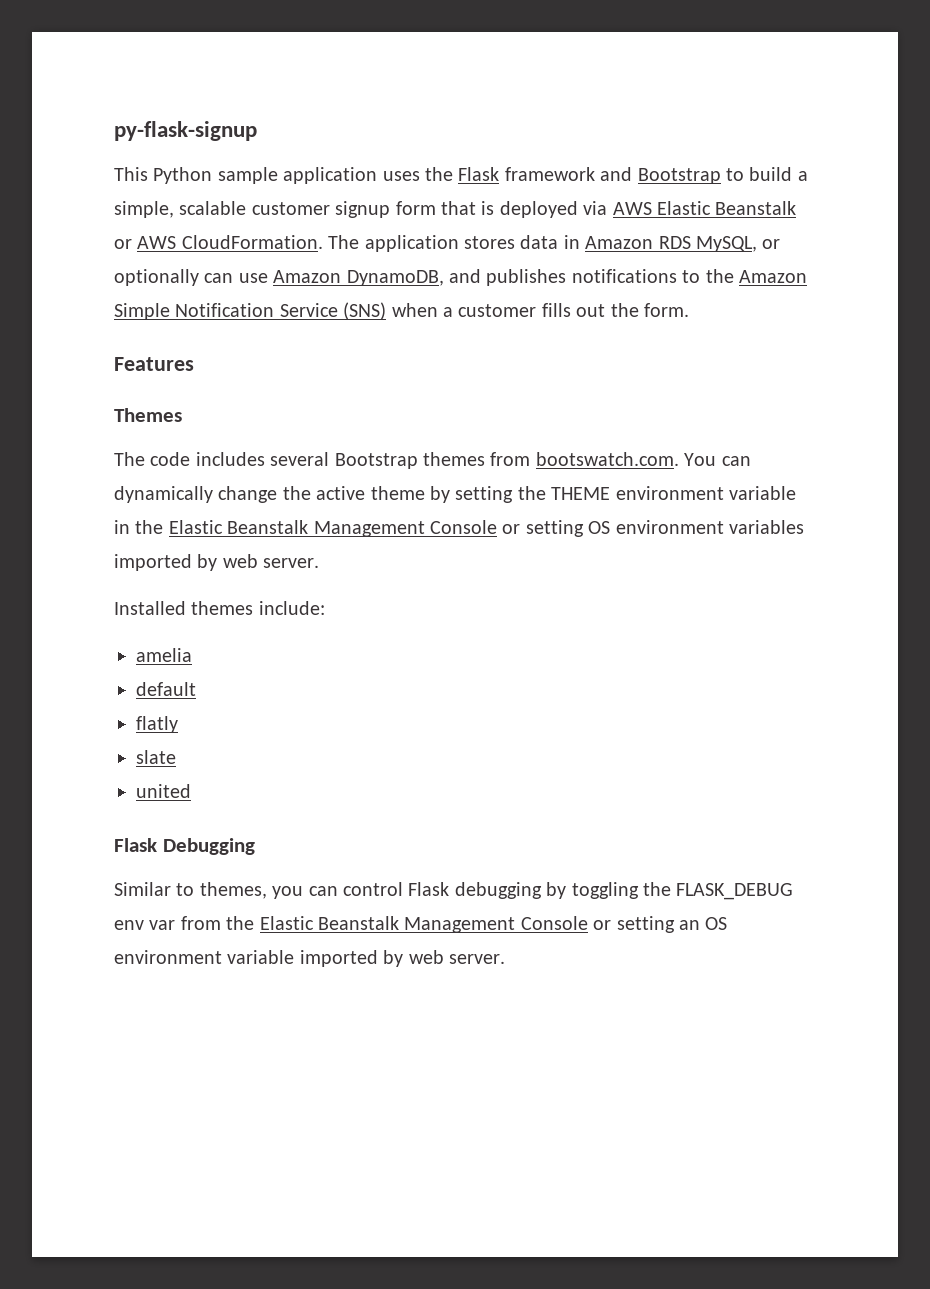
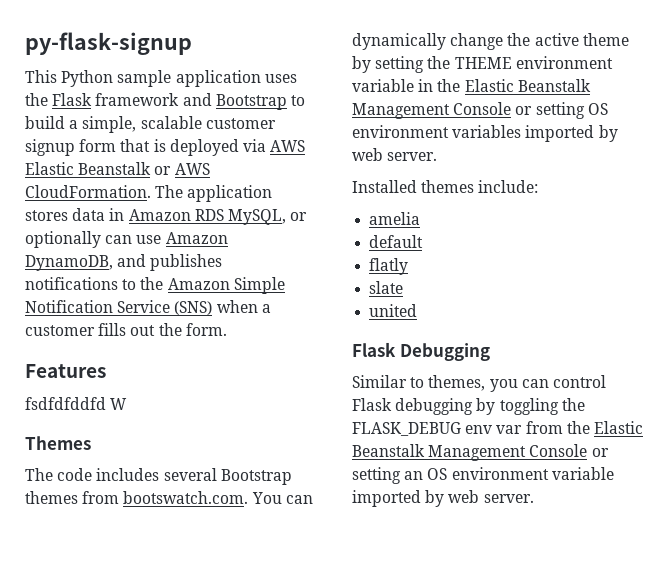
(194, 364) none -> [25,397,128,410] // fsdfdfddfd W

